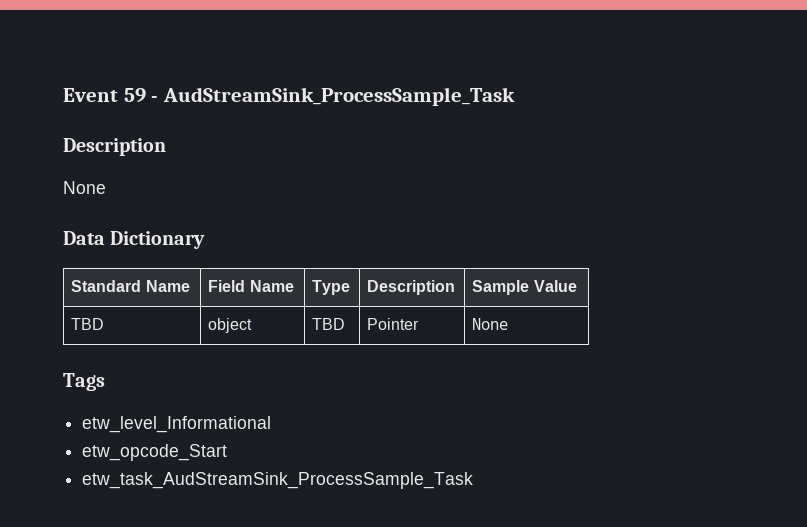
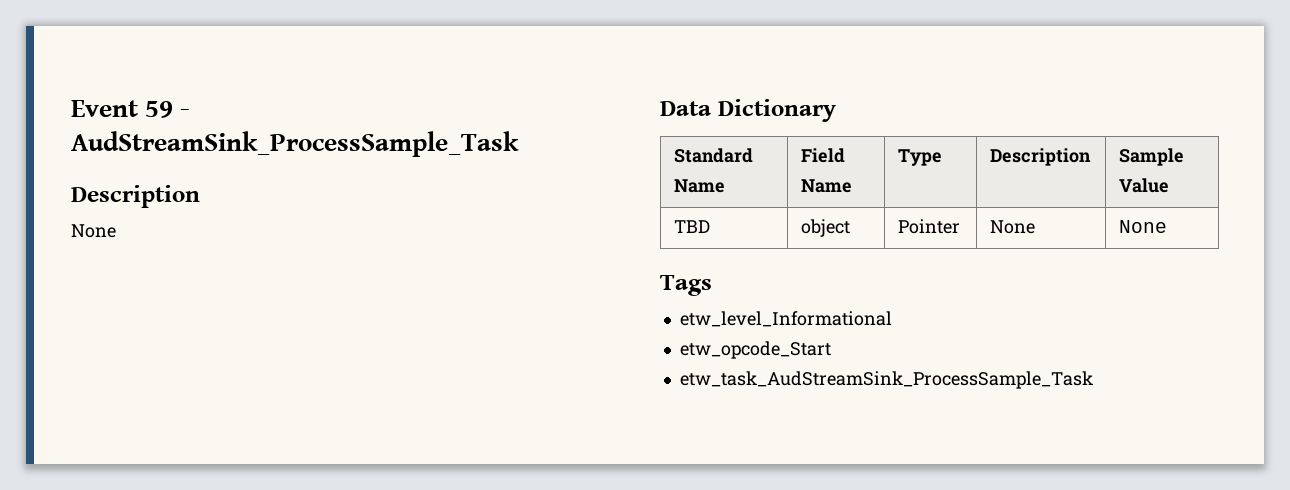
[312,318,346,330] [367,318,420,330] TBD | Pointer -> [898,219,961,234] [990,220,1036,234] Pointer | None

